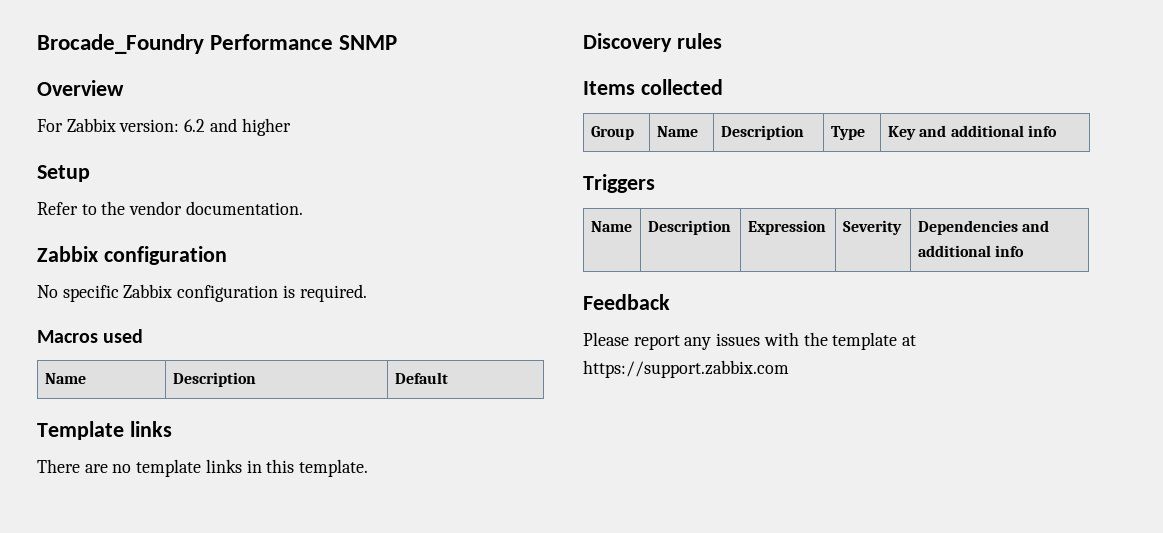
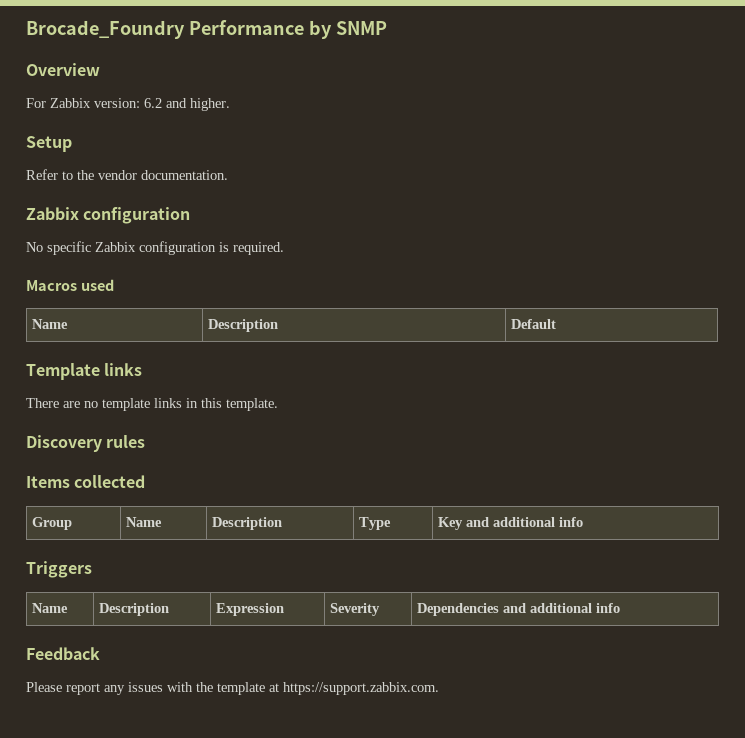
(334, 42) none -> [308,20,332,39] by
[241,118,291,136] higher -> [190,98,230,111] higher.
[583,360,789,378] https://support.zabbix.com -> [283,682,439,695] https://support.zabbix.com.

